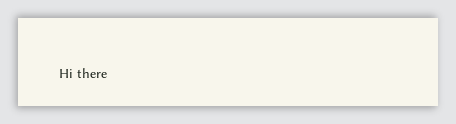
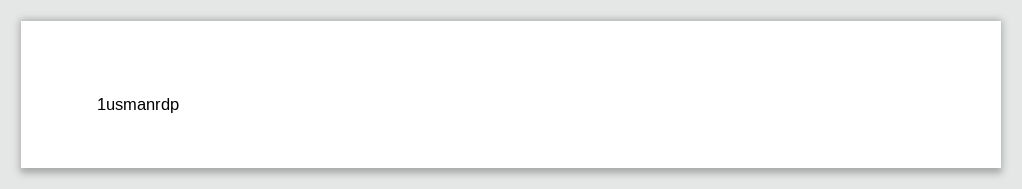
[59,68,107,78] Hi there -> [97,98,179,113] 1usmanrdp

